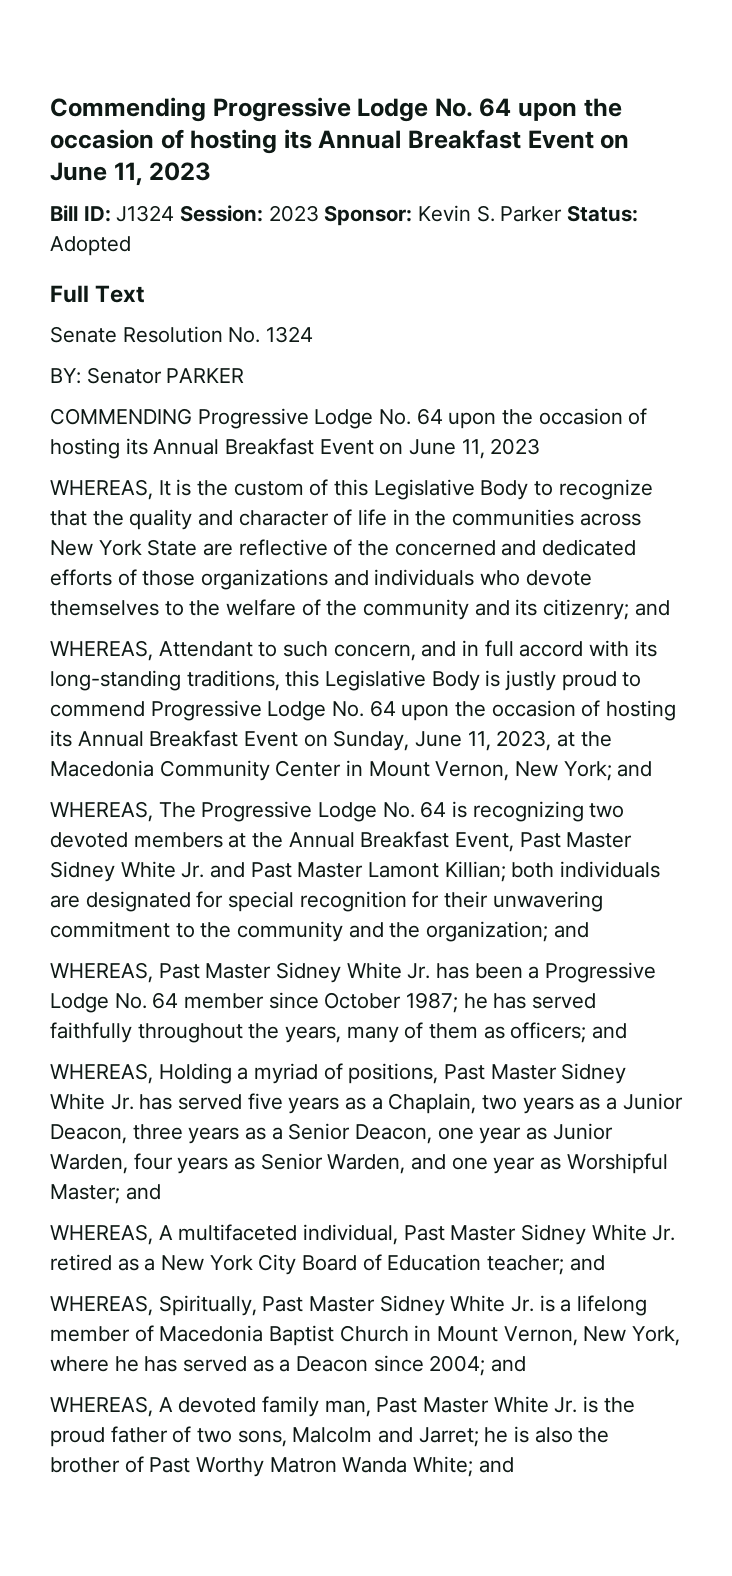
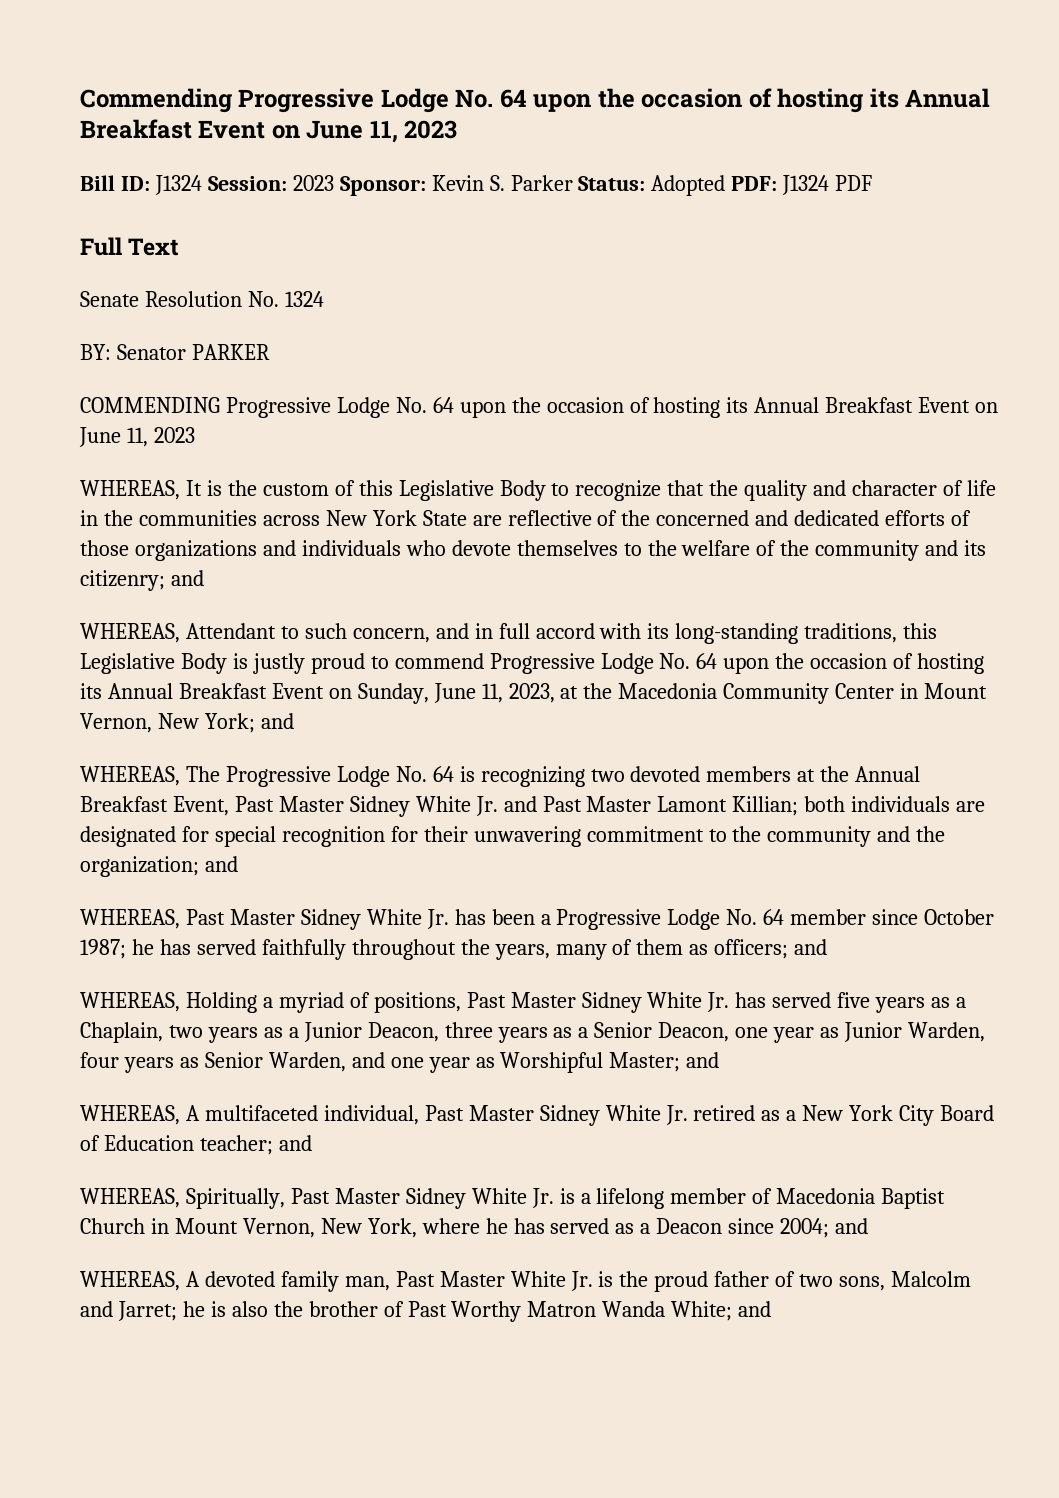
(131, 246) none -> [731,175,873,195] PDF: J1324 PDF

